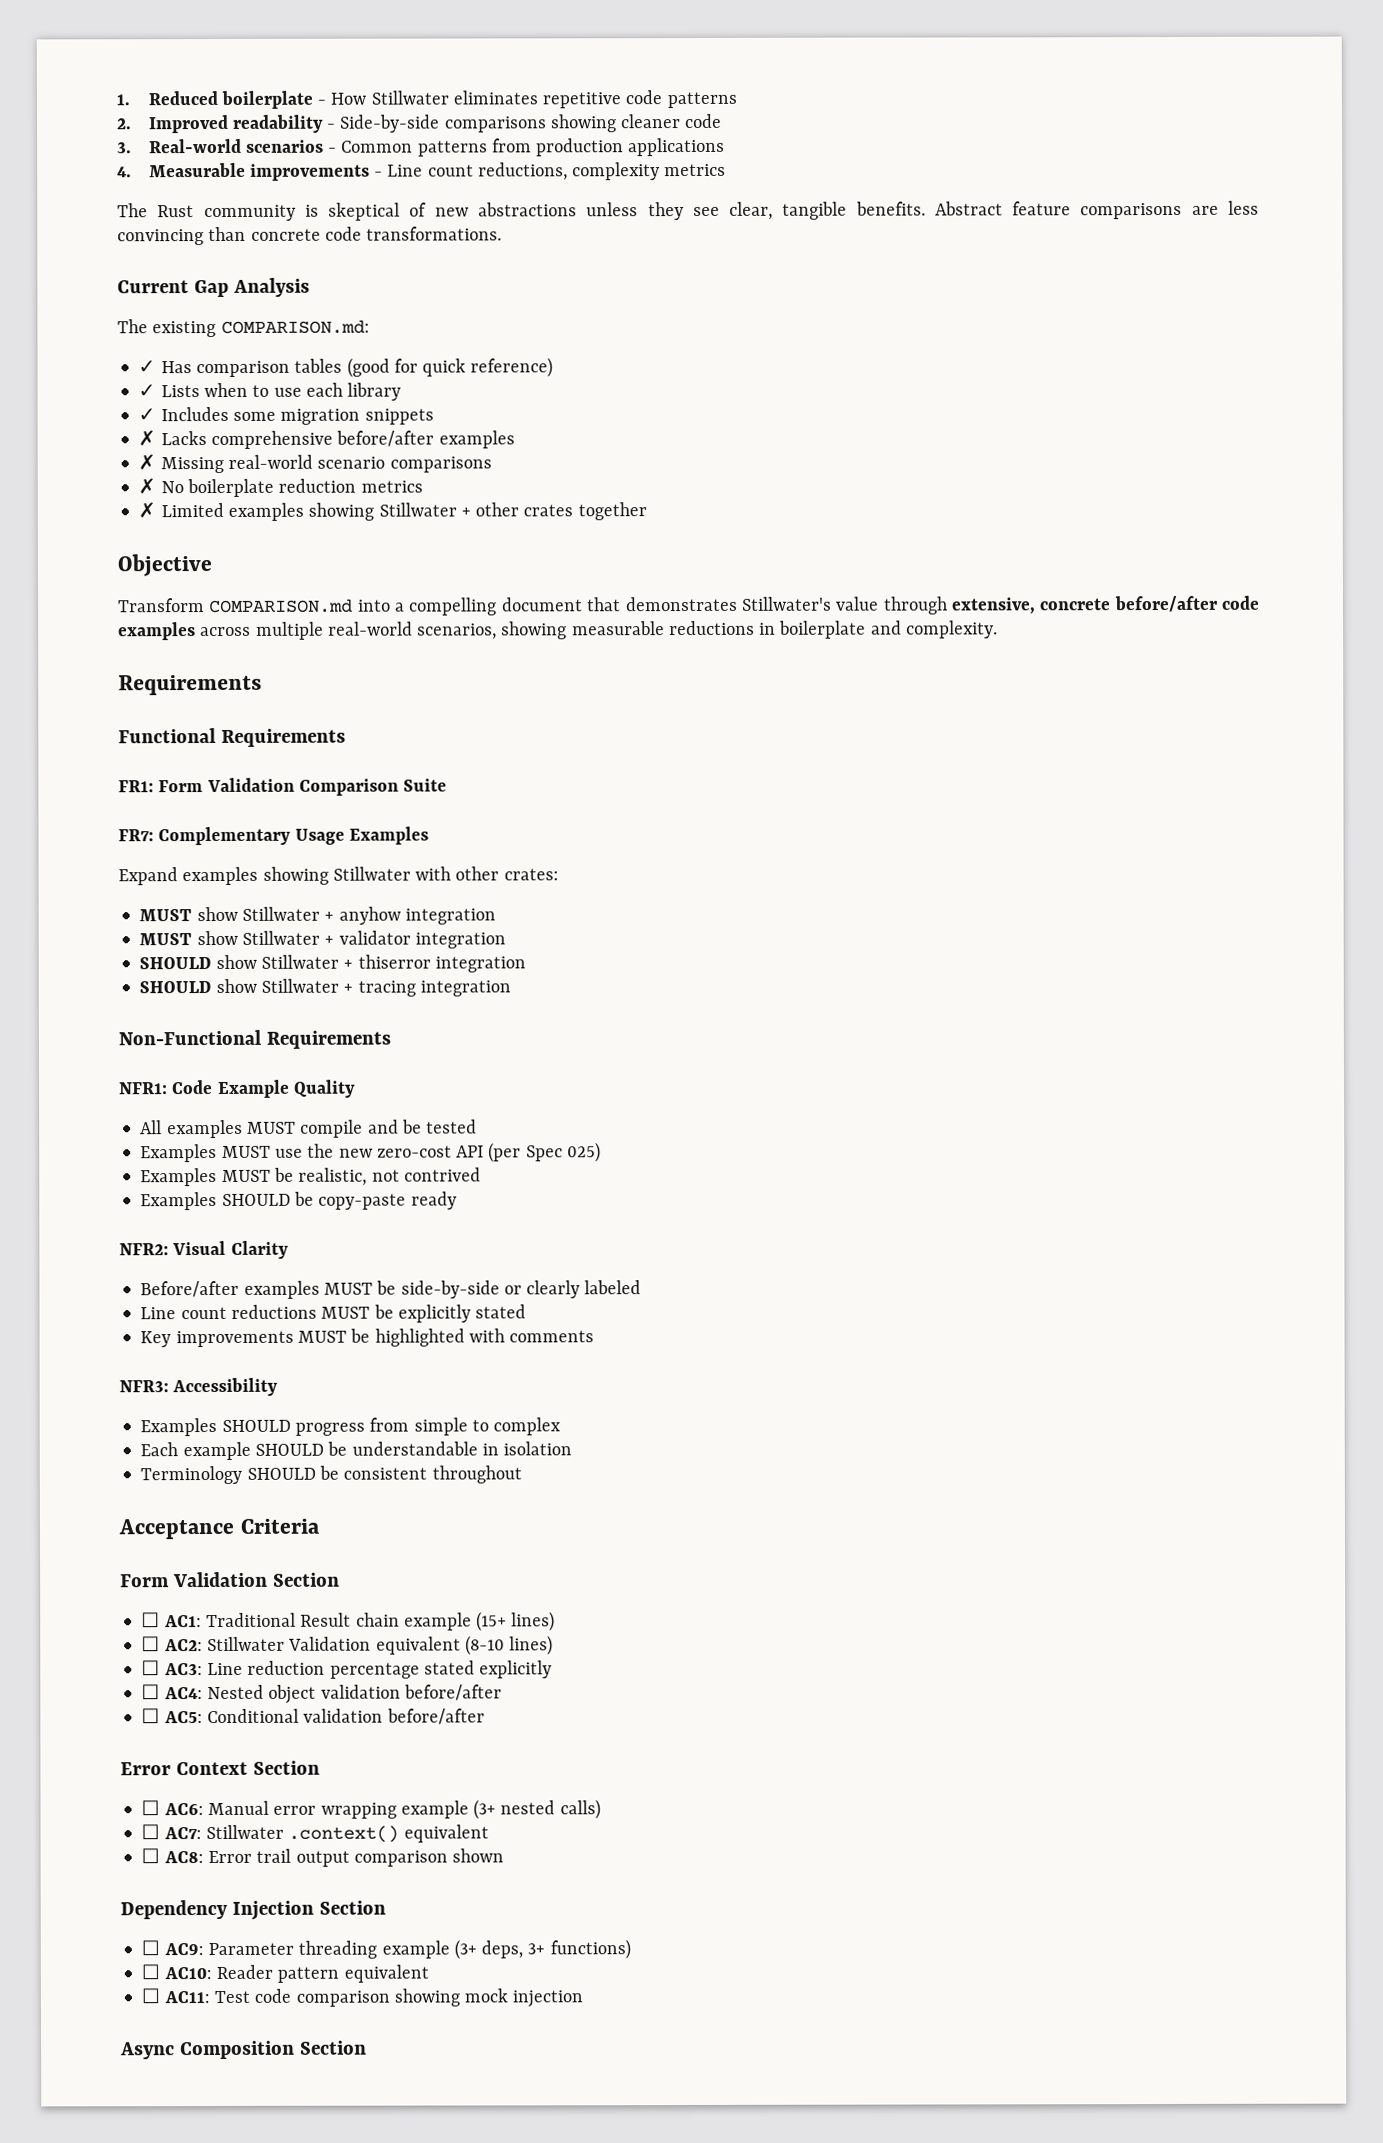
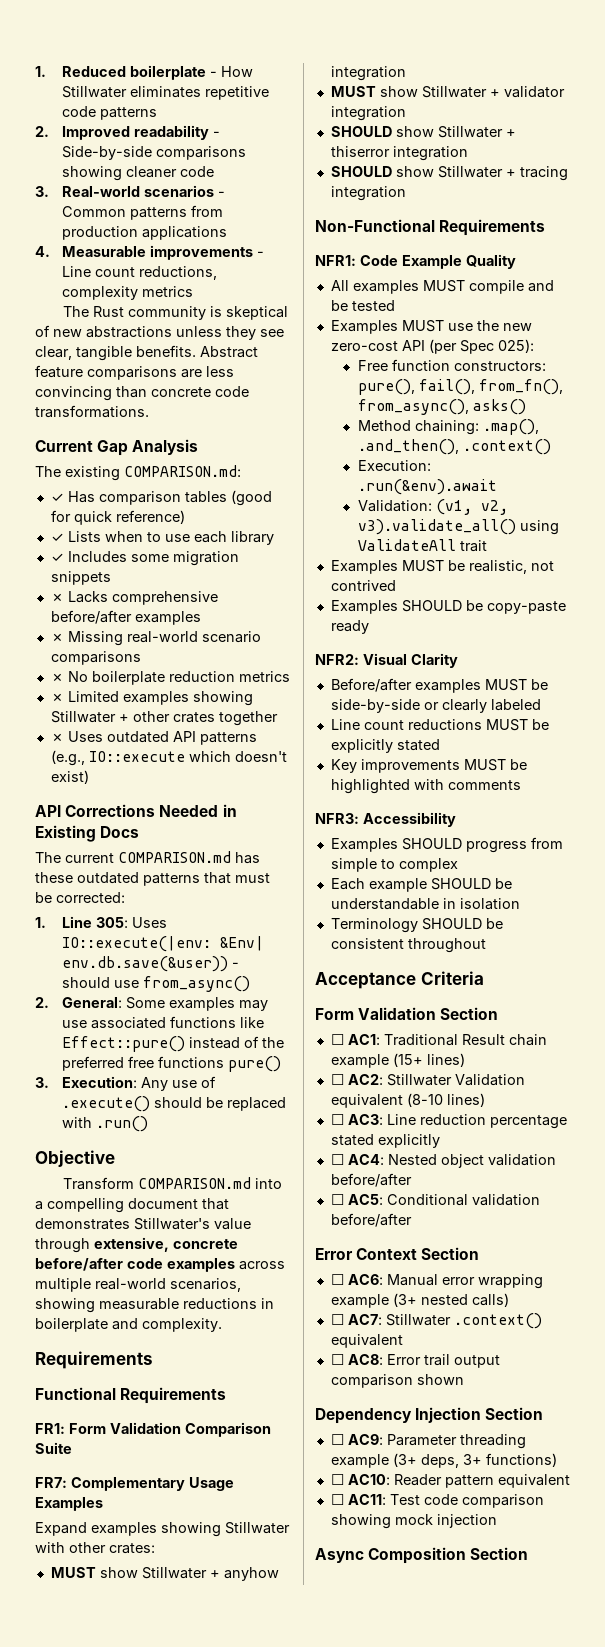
(647, 511) none -> [50,731,257,745] [50,750,287,766] [50,770,89,784] [35,804,237,817] [35,825,140,842] [35,851,260,864] [35,872,270,886] [35,892,125,903] [35,916,167,928] [61,936,264,952] [61,956,239,972] [61,976,250,992] [35,997,268,1011] [61,1016,264,1029] [61,1036,284,1052] [61,1056,281,1072] [35,1076,216,1091] [61,1096,286,1112] [61,1116,148,1132] // ✗ Uses outdated API patterns (e.g., IO::execute which doesn't exist) // API Corrections Needed in Existing Docs // The current COMPARISON.md has these outdated patterns that must be corrected: // 1. Line 305: Uses IO::execute(|env: &Env| env.db.save(&user)) - should use from_async() // 2. General: Some examples may use associated functions like Effect::pure() instead of the preferred free functions pure() // 3. Execution: Any use of .execute() should be replaced with .run()
[566,1142,601,1163] 025) -> [497,339,534,353] [357,359,546,371] [357,379,563,395] [357,399,526,415] [357,419,539,435] [357,439,551,455] [357,460,431,471] [357,479,497,495] [357,499,508,515] [357,519,559,535] [357,539,487,552] 025): // Free function constructors: pure(), fail(), from_fn(), from_async(), asks() // Method chaining: .map(), .and_then(), .context() // Execution: .run(&env).await // Validation: (v1, v2, v3).validate_all() using ValidateAll trait

